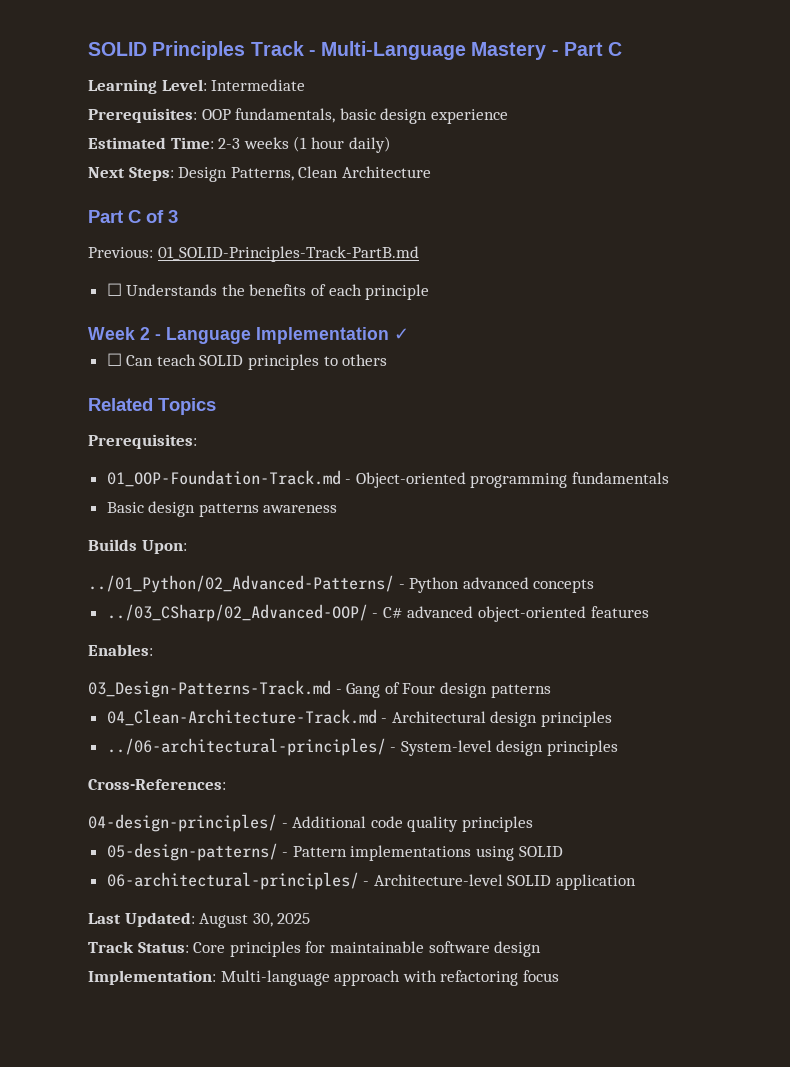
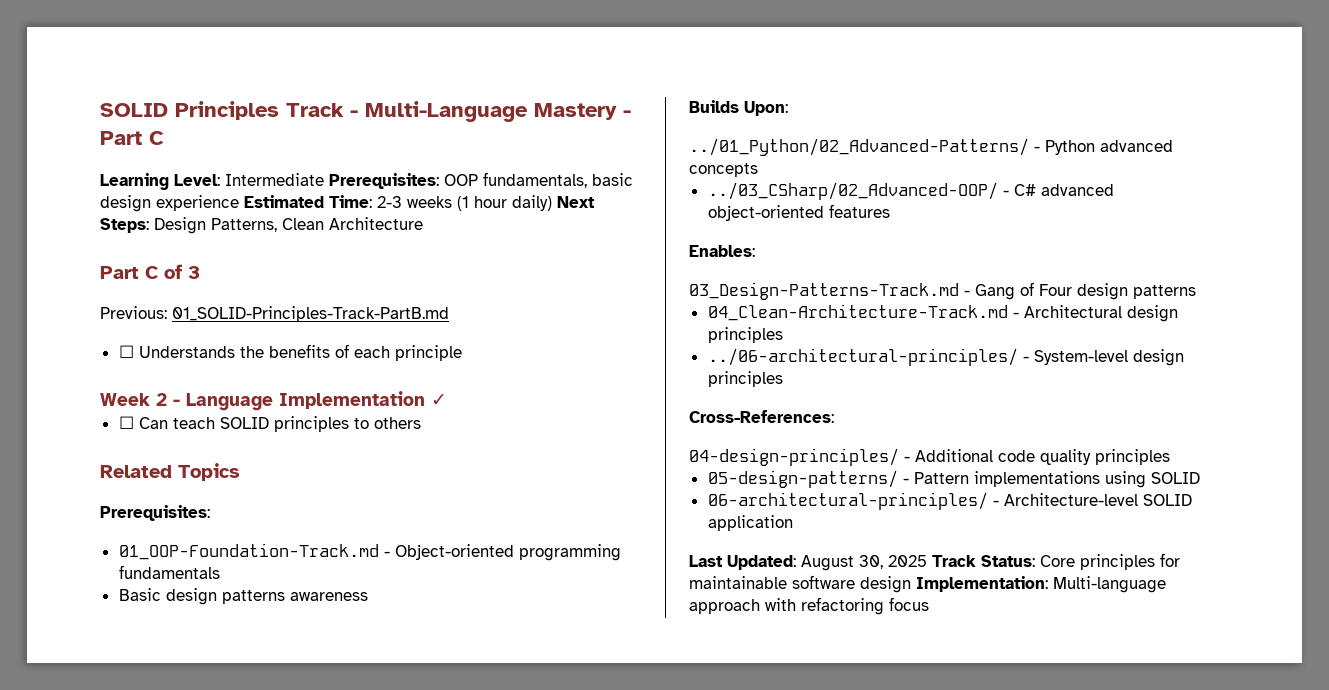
(306, 85) // -> (324, 179) none
(508, 116) // -> (239, 203) none
(391, 144) // -> (552, 203) none
(311, 918) // -> (927, 561) none
(542, 949) // -> (911, 584) none

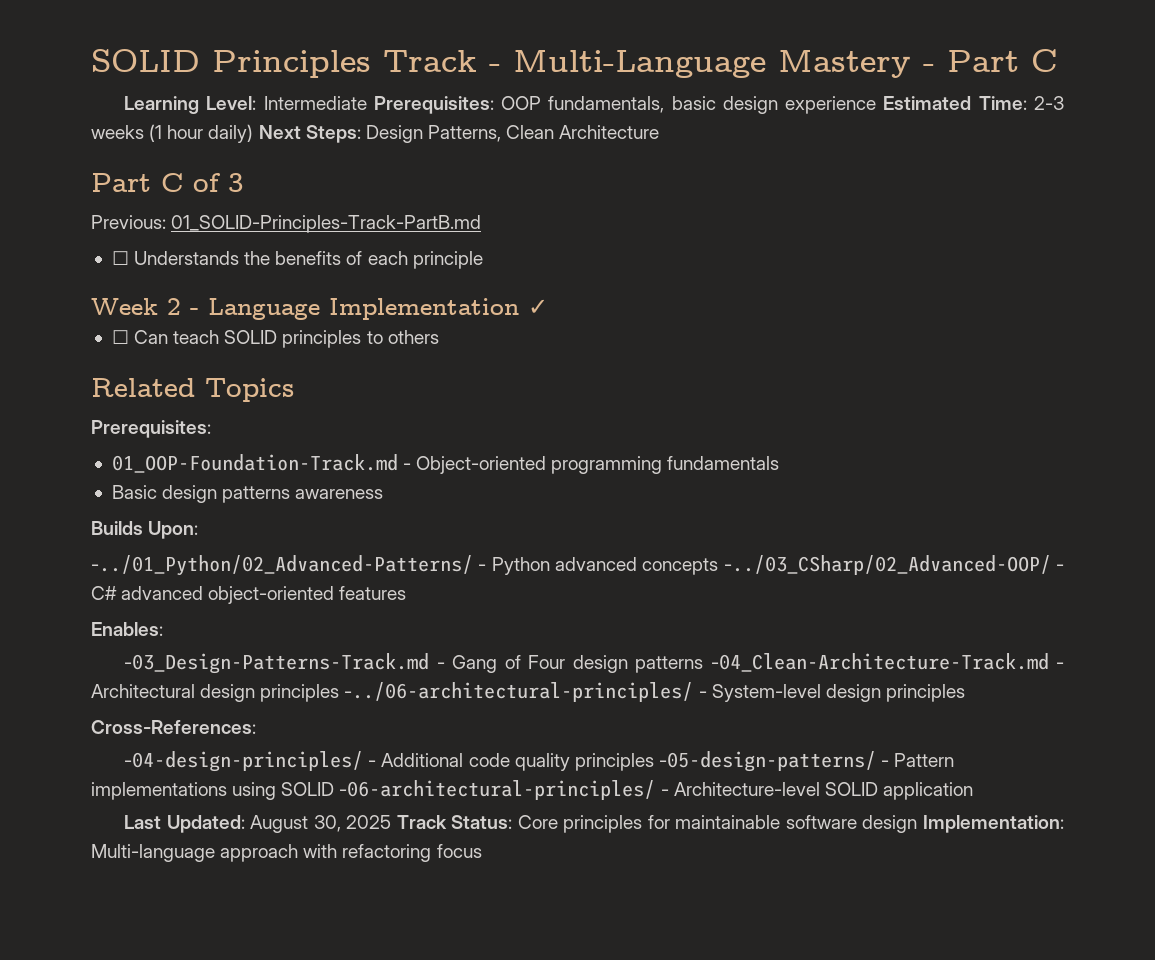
[689,138,1029,156] ../01_Python/02_Advanced-Patterns/ -> [91,555,473,576] -../01_Python/02_Advanced-Patterns/
[707,182,998,200] // ../03_CSharp/02_Advanced-OOP/ -> [723,555,1051,575] -../03_CSharp/02_Advanced-OOP/
[689,282,959,300] 03_Design-Patterns-Track.md -> [124,653,430,674] -03_Design-Patterns-Track.md
[707,304,1008,321] // 04_Clean-Architecture-Track.md -> [710,653,1049,672] -04_Clean-Architecture-Track.md
[707,348,1018,366] // ../06-architectural-principles/ -> [344,682,694,702] -../06-architectural-principles/
[689,448,899,466] 04-design-principles/ -> [124,751,364,772] -04-design-principles/
[707,470,898,488] // 05-design-patterns/ -> [658,751,876,772] -05-design-patterns/
[707,492,988,510] // 06-architectural-principles/ -> [339,780,656,800] -06-architectural-principles/

